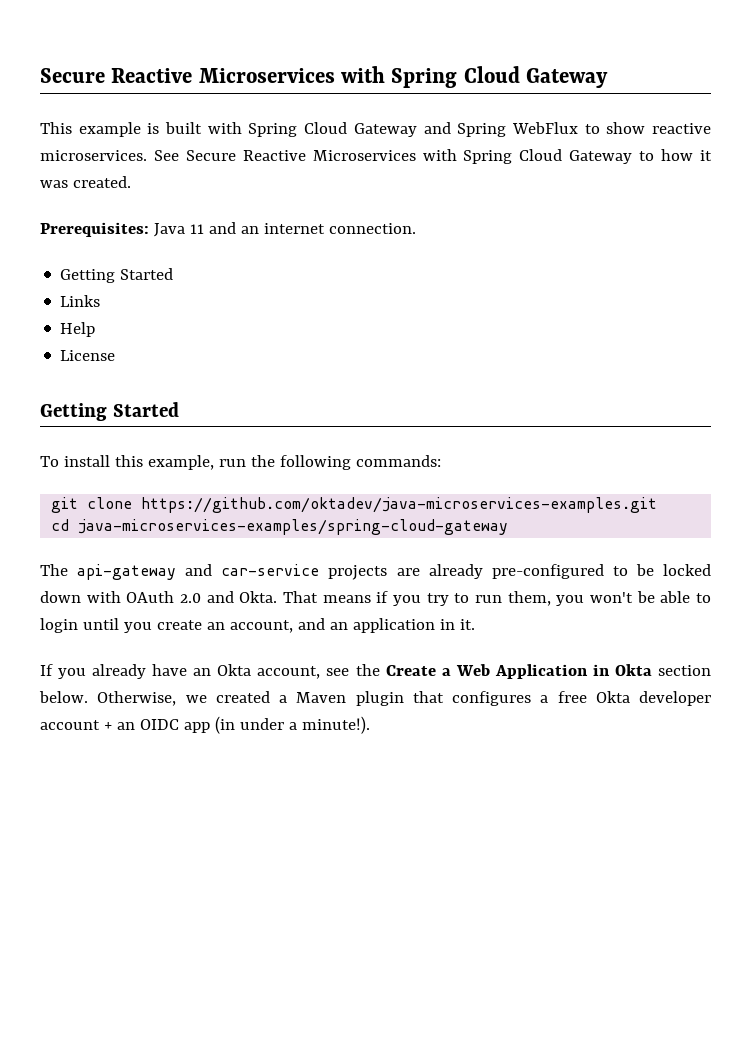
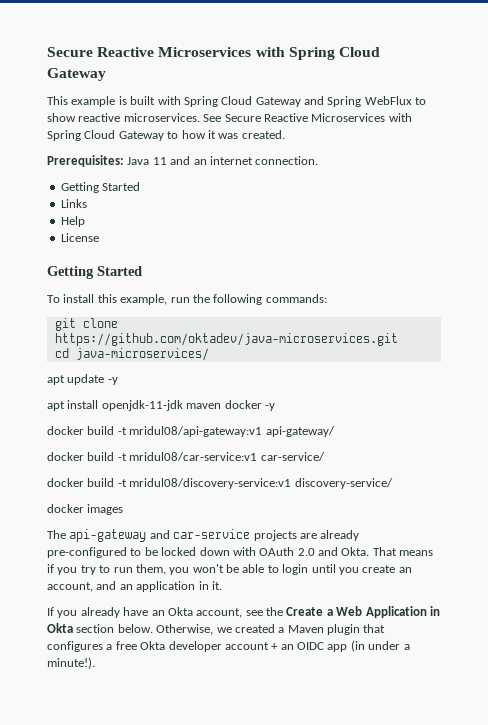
[141,497,658,513] https://github.com/oktadev/java-microservices-examples.git -> [54,333,398,346] https://github.com/oktadev/java-microservices.git
[78,519,509,535] java-microservices-examples/spring-cloud-gateway -> [75,348,209,361] [47,374,118,385] [47,400,275,411] [47,426,335,437] [47,452,325,461] [47,478,393,489] [47,504,124,515] java-microservices/ // apt update -y // apt install openjdk-11-jdk maven docker -y // docker build -t mridul08/api-gateway:v1 api-gateway/ // docker build -t mridul08/car-service:v1 car-service/ // docker build -t mridul08/discovery-service:v1 discovery-service/ // docker images

